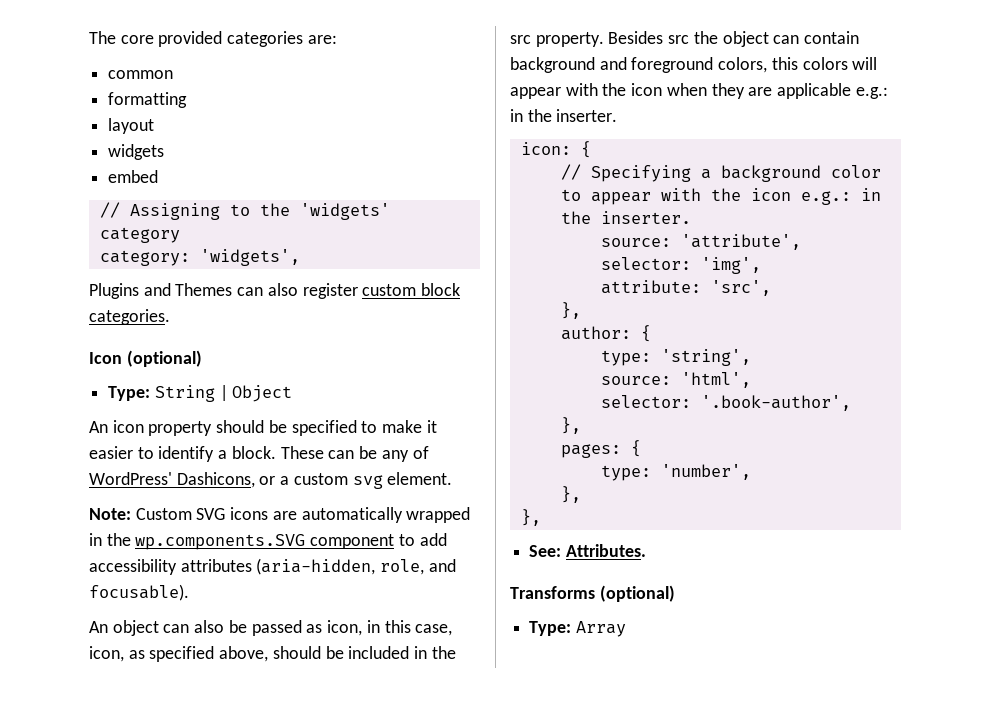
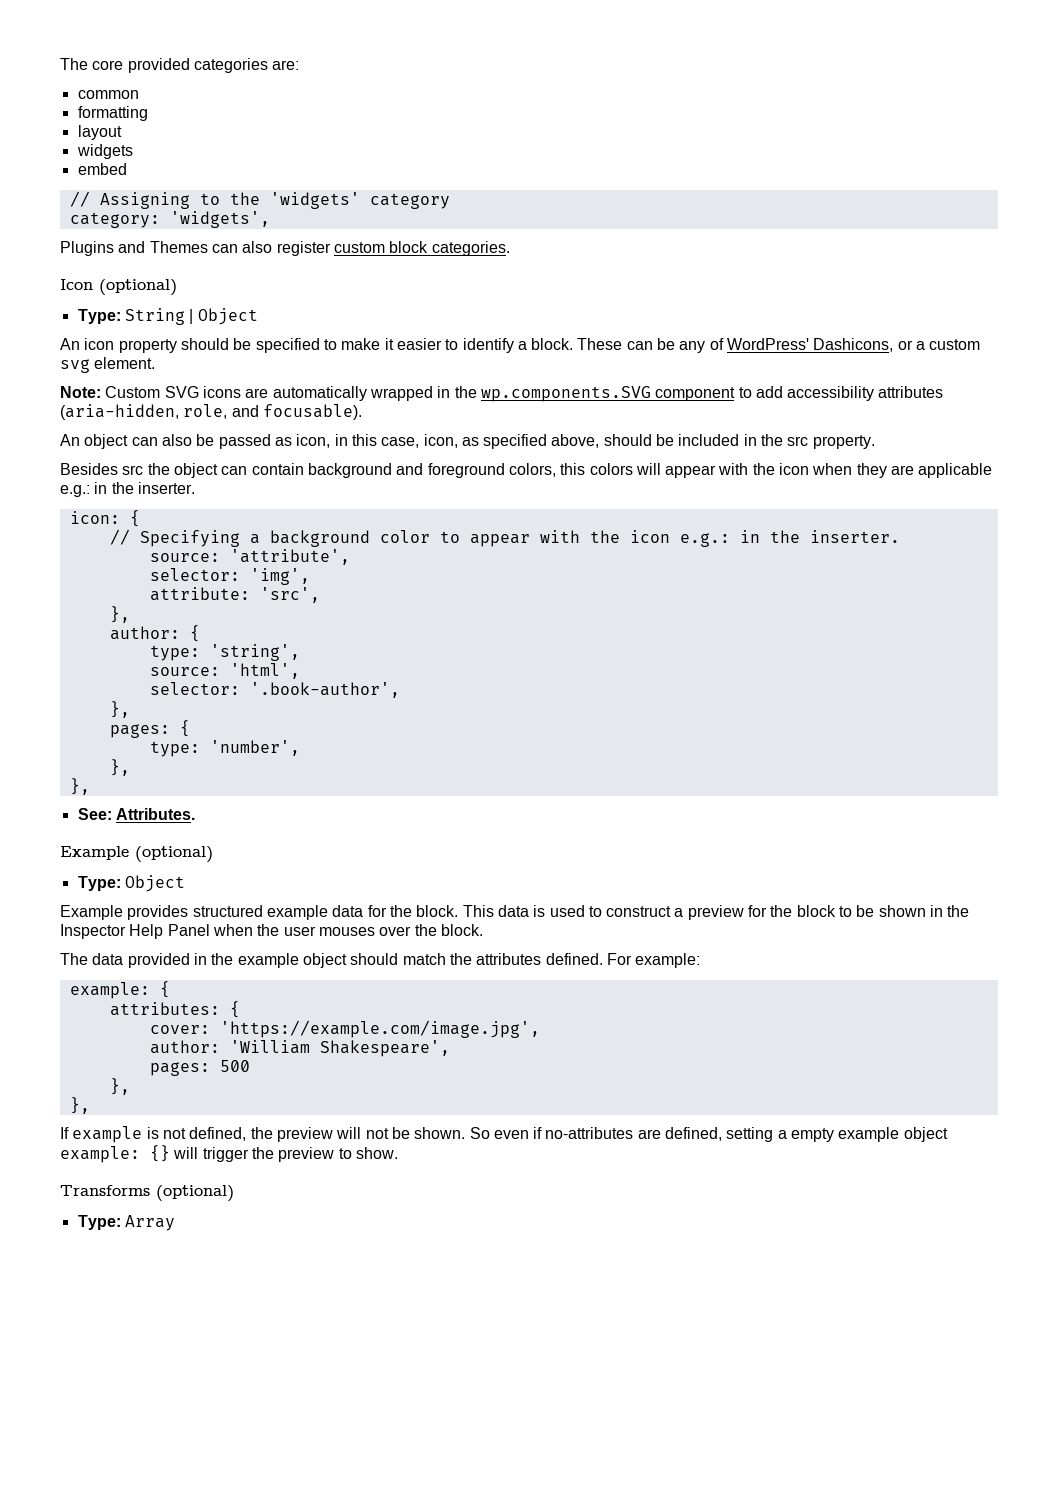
(604, 39) none -> (875, 442) //
(646, 550) none -> [60,846,213,863] [77,875,185,892] [60,905,970,920] [60,924,483,939] [60,953,701,968] [69,981,170,999] [109,1001,240,1018] [149,1020,540,1038] [149,1040,450,1057] [149,1060,250,1076] [109,1078,130,1095] [69,1097,90,1114] [60,1126,948,1143] [60,1145,398,1163] // Example (optional) // Type: Object // Example provides structured example data for the block. This data is used to construct a preview for the block to be shown in the Inspector Help Panel when the user mouses over the block. // The data provided in the example object should match the attributes defined. For example: // example: { // attributes: { // cover: 'https://example.com/image.jpg', // author: 'William Shakespeare', // pages: 500 // }, // }, // If example is not defined, the preview will not be shown. So even if no-attributes are defined, setting a empty example object example: {} will trigger the preview to show.

